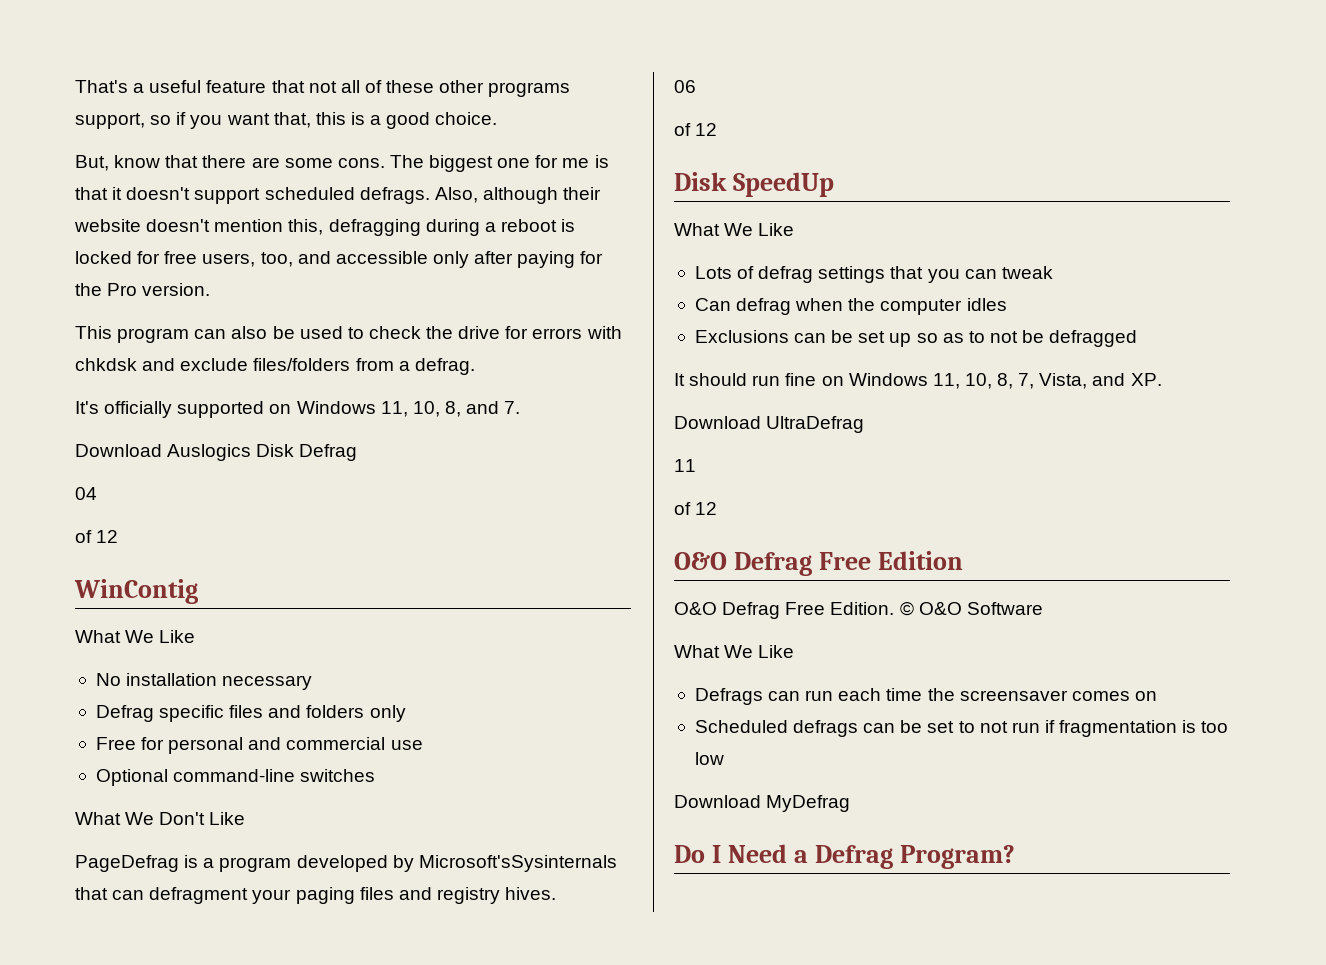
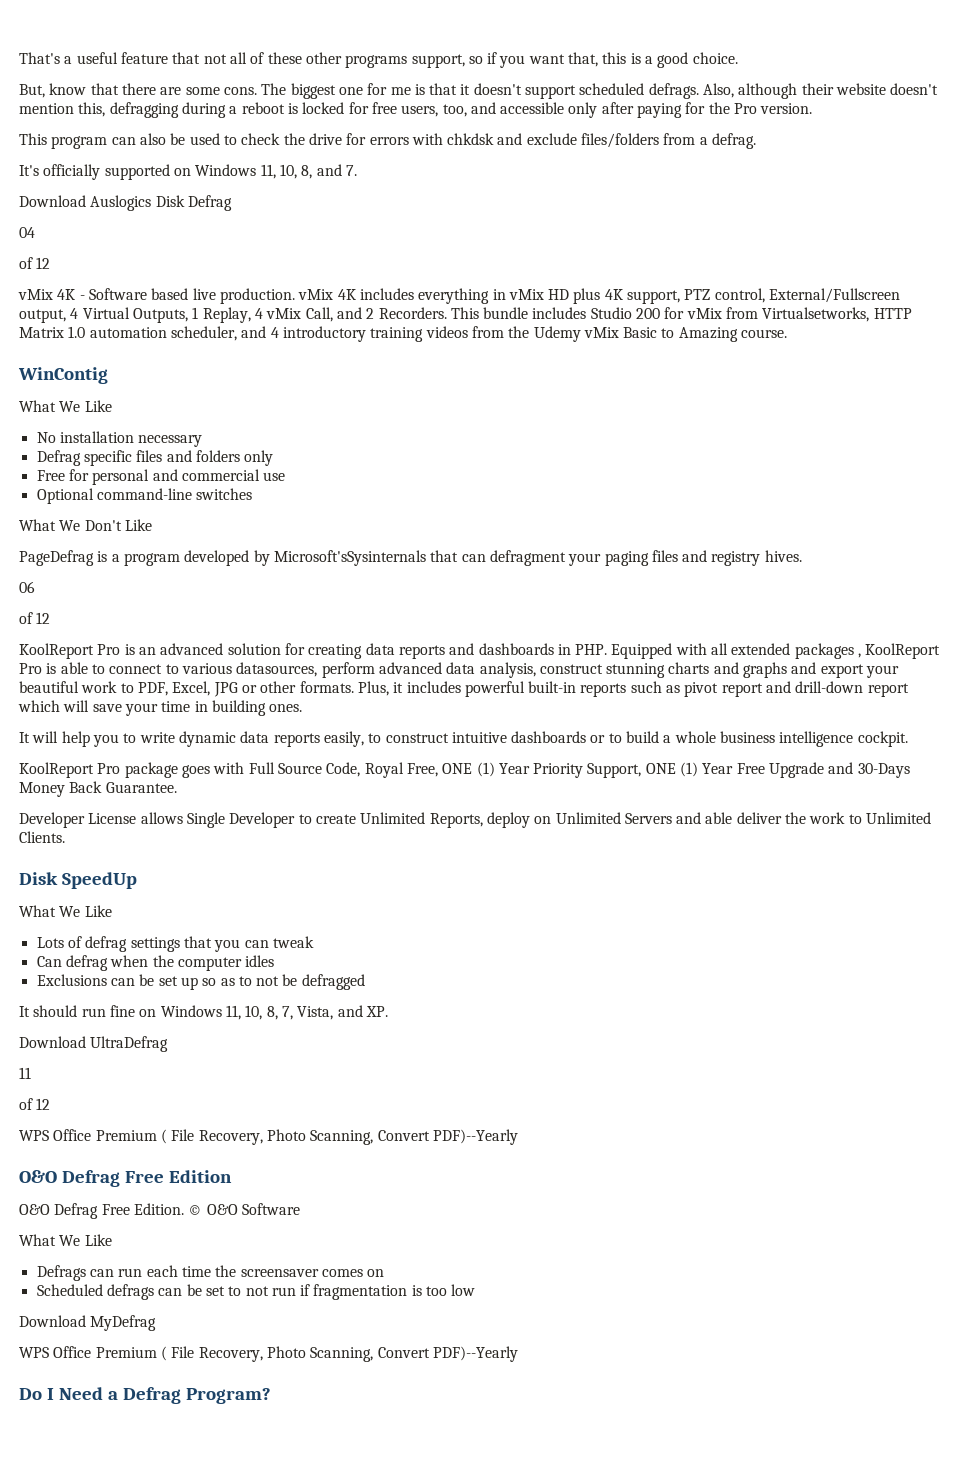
(119, 536) none -> [18,288,901,304] [19,307,912,323] [19,326,788,342] // vMix 4K - Software based live production. vMix 4K includes everything in vMix HD plus 4K support, PTZ control, External/Fullscreen output, 4 Virtual Outputs, 1 Replay, 4 vMix Call, and 2 Recorders. This bundle includes Studio 200 for vMix from Virtualsetworks, HTTP Matrix 1.0 automation scheduler, and 4 introductory training videos from the Udemy vMix Basic to Amazing course.
(718, 129) none -> [19,643,941,659] [19,662,900,678] [19,681,909,697] [18,700,303,716] [19,731,908,747] [19,762,910,778] [19,781,177,797] [19,812,932,828] [19,831,65,843] // KoolReport Pro is an advanced solution for creating data reports and dashboards in PHP. Equipped with all extended packages , KoolReport Pro is able to connect to various datasources, perform advanced data analysis, construct stunning charts and graphs and export your beautiful work to PDF, Excel, JPG or other formats. Plus, it includes powerful built-in reports such as pivot report and drill-down report which will save your time in building ones. // It will help you to write dynamic data reports easily, to construct intuitive dashboards or to build a whole business intelligence cockpit. // KoolReport Pro package goes with Full Source Code, Royal Free, ONE (1) Year Priority Support, ONE (1) Year Free Upgrade and 30-Days Money Back Guarantee. // Developer License allows Single Developer to create Unlimited Reports, deploy on Unlimited Servers and able deliver the work to Unlimited Clients.
(718, 508) none -> [19,1129,518,1145] // WPS Office Premium ( File Recovery, Photo Scanning, Convert PDF)--Yearly
(851, 803) none -> [19,1346,518,1362] // WPS Office Premium ( File Recovery, Photo Scanning, Convert PDF)--Yearly

